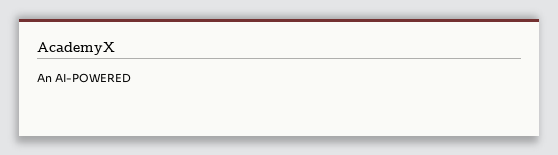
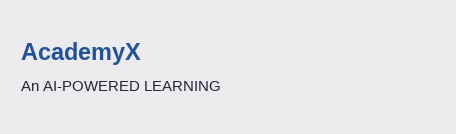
(131, 78) none -> [144,81,222,91] LEARNING

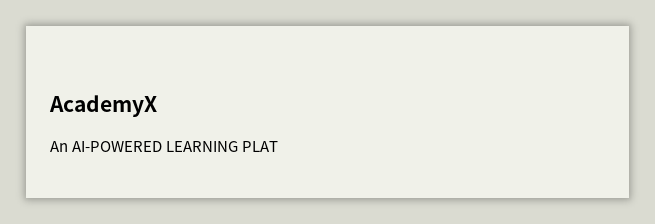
(222, 86) none -> [242,141,279,152] PLAT

